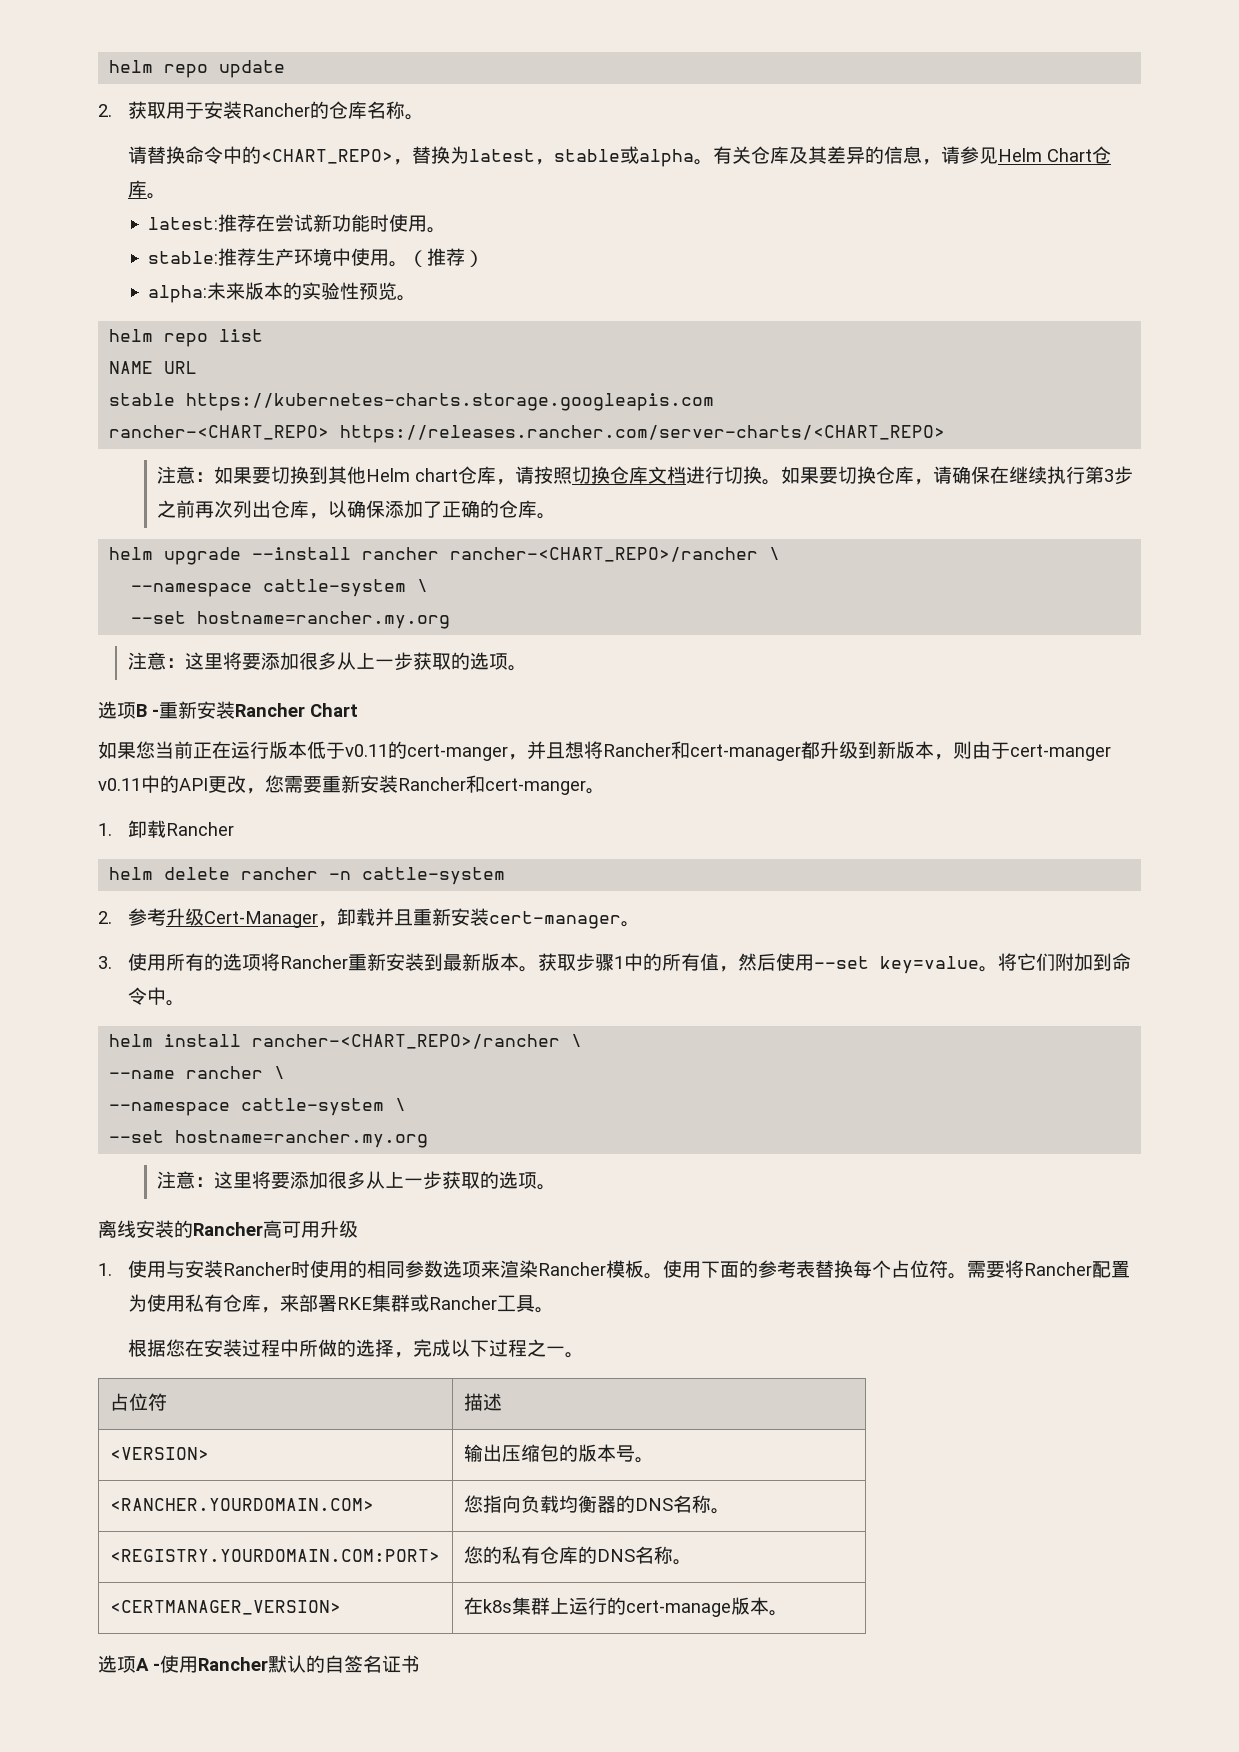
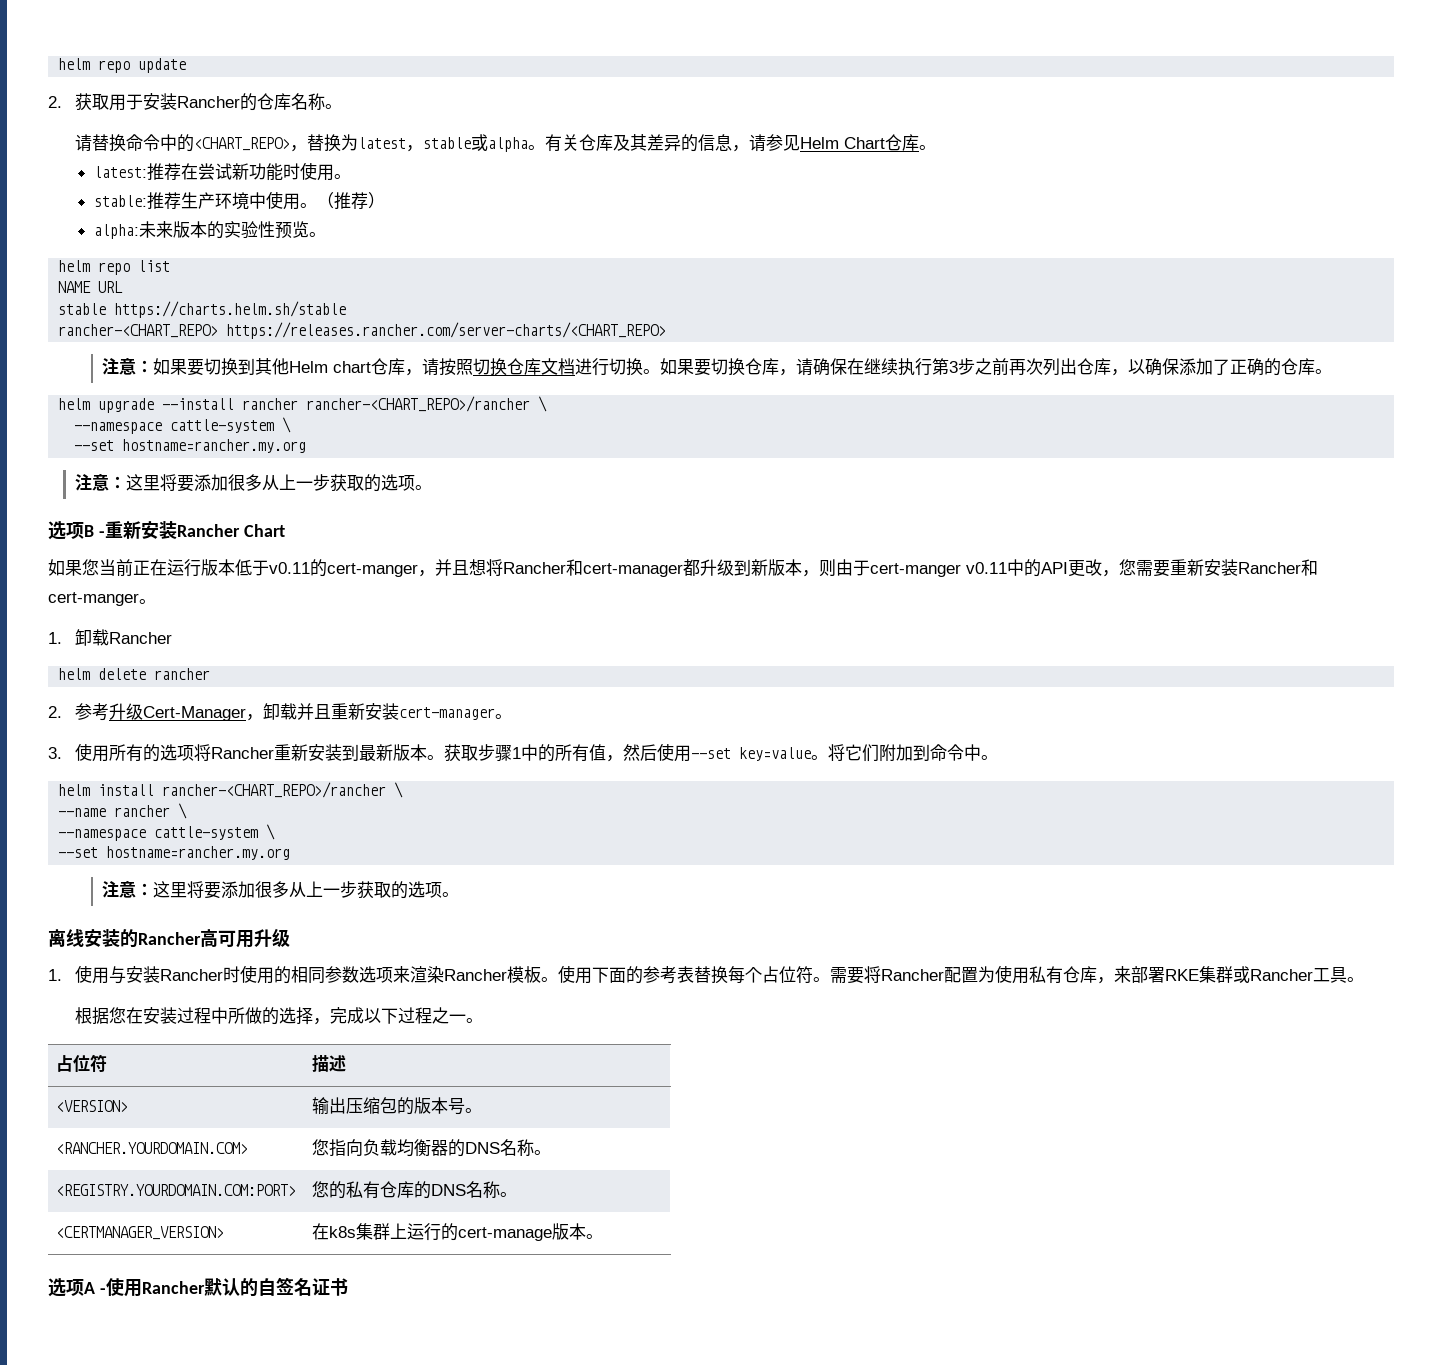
[186,393,715,411] https://kubernetes-charts.storage.googleapis.com -> [114,301,347,318] https://charts.helm.sh/stable
[329,867,506,885] -n cattle-system -> (211, 674) none

